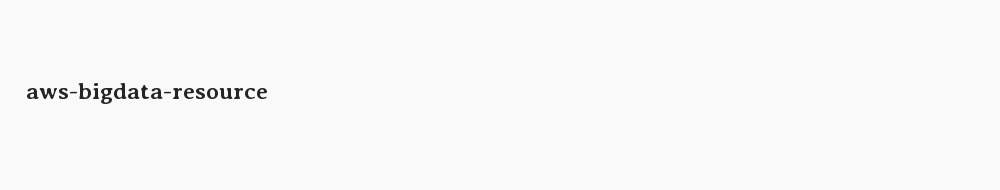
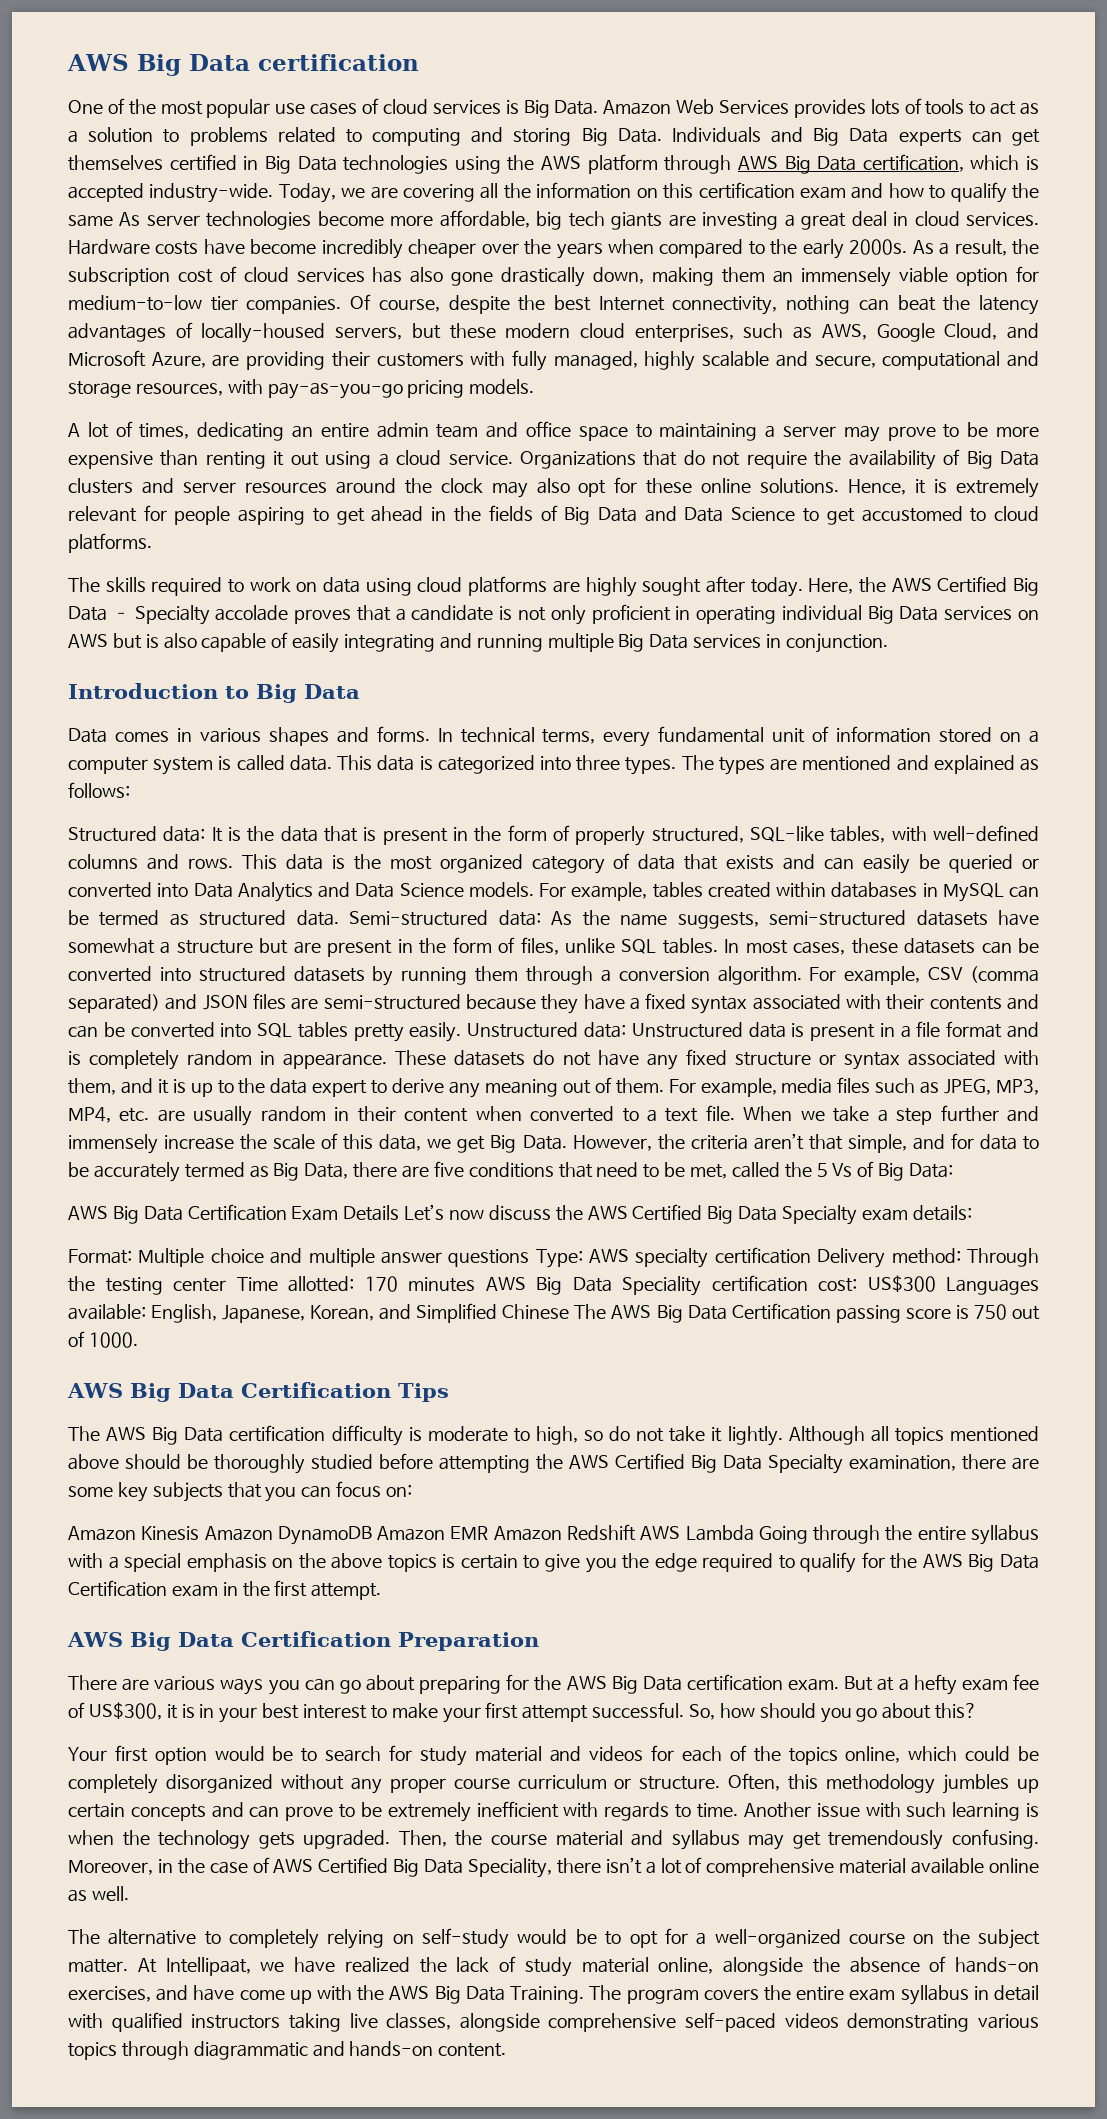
[26,83,268,104] aws-bigdata-resource -> [67,54,419,76] [68,98,1040,118] [68,127,1040,146] [68,154,1039,174] [68,182,1039,203] [68,210,1040,230] [68,239,1040,259] [68,266,1039,287] [68,294,1039,315] [68,322,1040,343] [68,350,1040,371] [68,379,535,399] [68,421,1039,442] [68,449,1039,470] [68,477,1039,498] [68,505,1040,525] [68,533,152,553] [68,576,1040,597] [68,604,1040,625] [68,632,888,653] [68,683,360,703] [68,726,1039,747] [68,755,1040,775] [68,782,130,798] [68,825,1039,846] [68,853,1040,874] [68,882,1040,902] [68,910,1040,929] [68,937,1039,957] [68,966,1039,986] [68,993,1040,1014] [68,1021,1040,1042] [68,1049,1039,1070] [68,1077,1039,1098] [68,1105,1040,1126] [68,1133,1040,1154] [68,1161,954,1182] [68,1204,972,1225] [68,1247,1040,1268] [68,1275,1040,1296] [68,1303,1040,1323] [68,1331,138,1348] [67,1382,449,1402] [68,1425,1039,1446] [68,1453,1039,1474] [68,1481,413,1502] [68,1524,1040,1545] [68,1552,1039,1573] [68,1580,382,1600] [67,1631,539,1651] [68,1674,1040,1695] [68,1702,978,1723] [68,1745,1039,1766] [68,1773,1039,1794] [68,1801,1040,1822] [68,1829,1039,1850] [68,1857,1040,1878] [68,1886,129,1902] [68,1928,1041,1949] [68,1956,1040,1977] [68,1985,1039,2005] [68,2012,1039,2032] [68,2041,507,2060] AWS Big Data certification // One of the most popular use cases of cloud services is Big Data. Amazon Web Services provides lots of tools to act as a solution to problems related to computing and storing Big Data. Individuals and Big Data experts can get themselves certified in Big Data technologies using the AWS platform through AWS Big Data certification, which is accepted industry-wide. Today, we are covering all the information on this certification exam and how to qualify the same As server technologies become more affordable, big tech giants are investing a great deal in cloud services. Hardware costs have become incredibly cheaper over the years when compared to the early 2000s. As a result, the subscription cost of cloud services has also gone drastically down, making them an immensely viable option for medium-to-low tier companies. Of course, despite the best Internet connectivity, nothing can beat the latency advantages of locally-housed servers, but these modern cloud enterprises, such as AWS, Google Cloud, and Microsoft Azure, are providing their customers with fully managed, highly scalable and secure, computational and storage resources, with pay-as-you-go pricing models. // A lot of times, dedicating an entire admin team and office space to maintaining a server may prove to be more expensive than renting it out using a cloud service. Organizations that do not require the availability of Big Data clusters and server resources around the clock may also opt for these online solutions. Hence, it is extremely relevant for people aspiring to get ahead in the fields of Big Data and Data Science to get accustomed to cloud platforms. // The skills required to work on data using cloud platforms are highly sought after today. Here, the AWS Certified Big Data – Specialty accolade proves that a candidate is not only proficient in operating individual Big Data services on AWS but is also capable of easily integrating and running multiple Big Data services in conjunction. // Introduction to Big Data // Data comes in various shapes and forms. In technical terms, every fundamental unit of information stored on a computer system is called data. This data is categorized into three types. The types are mentioned and explained as follows: // Structured data: It is the data that is present in the form of properly structured, SQL-like tables, with well-defined columns and rows. This data is the most organized category of data that exists and can easily be queried or converted into Data Analytics and Data Science models. For example, tables created within databases in MySQL can be termed as structured data. Semi-structured data: As the name suggests, semi-structured datasets have somewhat a structure but are present in the form of files, unlike SQL tables. In most cases, these datasets can be converted into structured datasets by running them through a conversion algorithm. For example, CSV (comma separated) and JSON files are semi-structured because they have a fixed syntax associated with their contents and can be converted into SQL tables pretty easily. Unstructured data: Unstructured data is present in a file format and is completely random in appearance. These datasets do not have any fixed structure or syntax associated with them, and it is up to the data expert to derive any meaning out of them. For example, media files such as JPEG, MP3, MP4, etc. are usually random in their content when converted to a text file. When we take a step further and immensely increase the scale of this data, we get Big Data. However, the criteria aren’t that simple, and for data to be accurately termed as Big Data, there are five conditions that need to be met, called the 5 Vs of Big Data: // AWS Big Data Certification Exam Details Let’s now discuss the AWS Certified Big Data Specialty exam details: // Format: Multiple choice and multiple answer questions Type: AWS specialty certification Delivery method: Through the testing center Time allotted: 170 minutes AWS Big Data Speciality certification cost: US$300 Languages available: English, Japanese, Korean, and Simplified Chinese The AWS Big Data Certification passing score is 750 out of 1000. // AWS Big Data Certification Tips // The AWS Big Data certification difficulty is moderate to high, so do not take it lightly. Although all topics mentioned above should be thoroughly studied before attempting the AWS Certified Big Data Specialty examination, there are some key subjects that you can focus on: // Amazon Kinesis Amazon DynamoDB Amazon EMR Amazon Redshift AWS Lambda Going through the entire syllabus with a special emphasis on the above topics is certain to give you the edge required to qualify for the AWS Big Data Certification exam in the first attempt. // AWS Big Data Certification Preparation // There are various ways you can go about preparing for the AWS Big Data certification exam. But at a hefty exam fee of US$300, it is in your best interest to make your first attempt successful. So, how should you go about this? // Your first option would be to search for study material and videos for each of the topics online, which could be completely disorganized without any proper course curriculum or structure. Often, this methodology jumbles up certain concepts and can prove to be extremely inefficient with regards to time. Another issue with such learning is when the technology gets upgraded. Then, the course material and syllabus may get tremendously confusing. Moreover, in the case of AWS Certified Big Data Speciality, there isn’t a lot of comprehensive material available online as well. // The alternative to completely relying on self-study would be to opt for a well-organized course on the subject matter. At Intellipaat, we have realized the lack of study material online, alongside the absence of hands-on exercises, and have come up with the AWS Big Data Training. The program covers the entire exam syllabus in detail with qualified instructors taking live classes, alongside comprehensive self-paced videos demonstrating various topics through diagrammatic and hands-on content.

